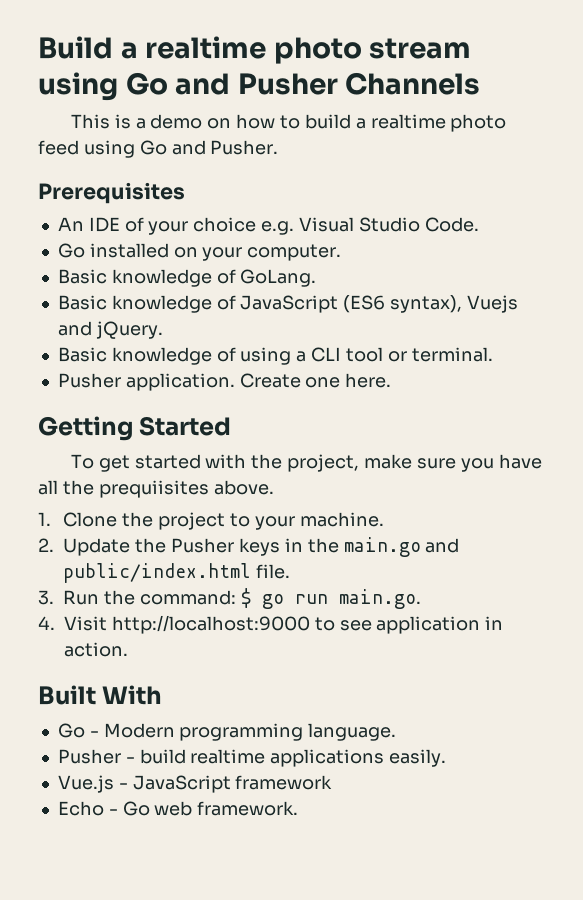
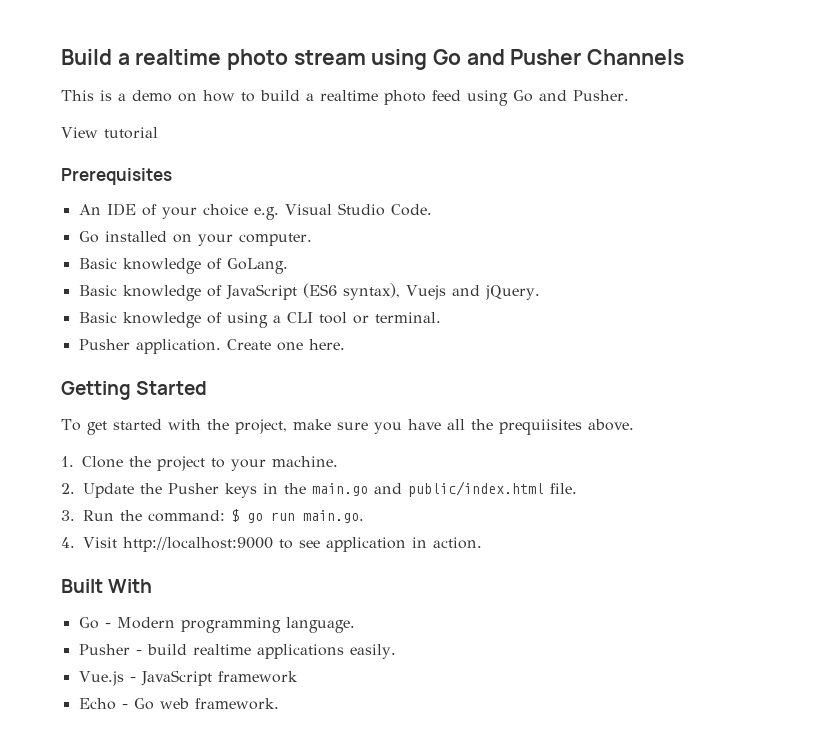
(279, 147) none -> [61,127,158,139] // View tutorial

